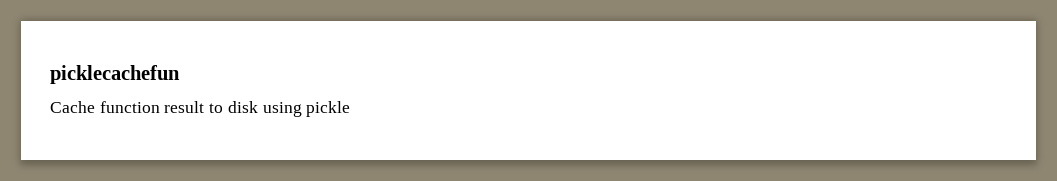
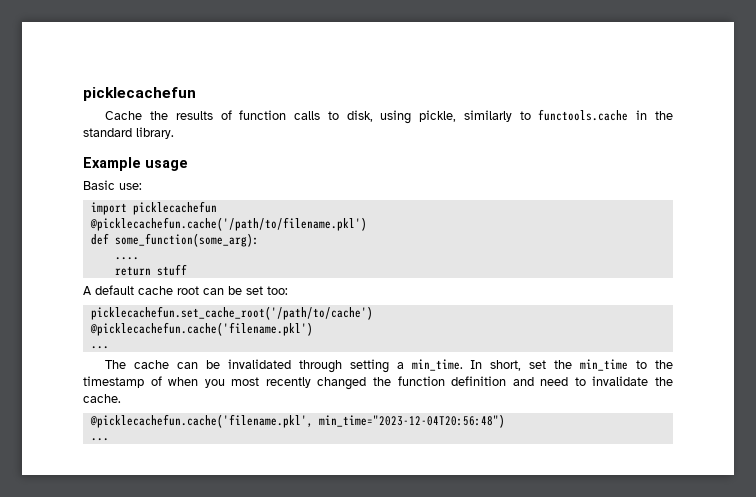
[99,101,351,117] function result to disk using pickle -> [149,109,673,124] [83,127,174,139] [83,157,188,171] [83,180,142,190] [90,201,217,215] [89,217,367,231] [90,233,259,247] [114,257,139,260] [114,264,187,276] [83,285,288,295] [90,306,373,320] [89,322,313,336] [90,346,109,349] [105,359,673,373] [83,376,673,390] [83,394,121,403] [89,414,505,428] [90,438,109,441] the results of function calls to disk, using pickle, similarly to functools.cache in the standard library. // Example usage // Basic use: // import picklecachefun // @picklecachefun.cache('/path/to/filename.pkl') // def some_function(some_arg): // .... // return stuff // A default cache root can be set too: // picklecachefun.set_cache_root('/path/to/cache') // @picklecachefun.cache('filename.pkl') // ... // The cache can be invalidated through setting a min_time. In short, set the min_time to the timestamp of when you most recently changed the function definition and need to invalidate the cache. // @picklecachefun.cache('filename.pkl', min_time="2023-12-04T20:56:48") // ...

